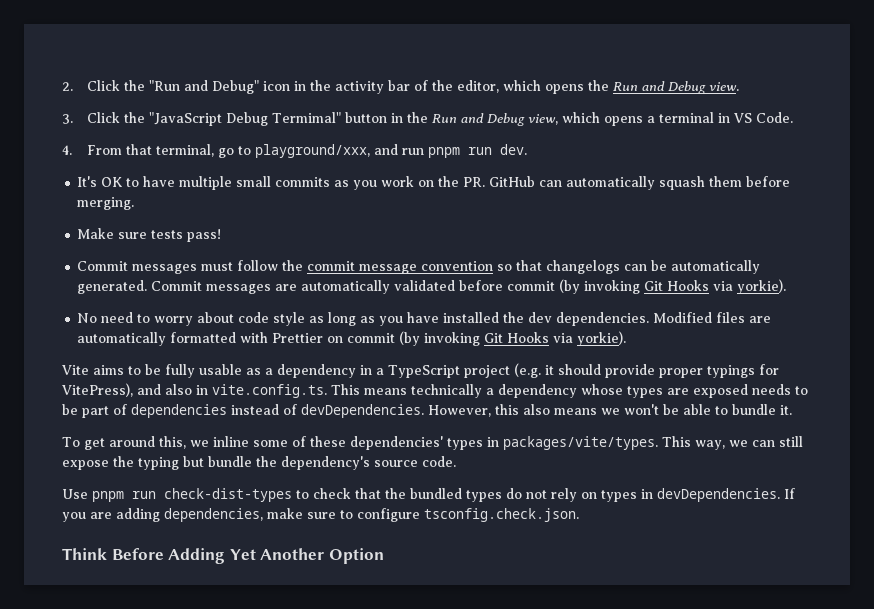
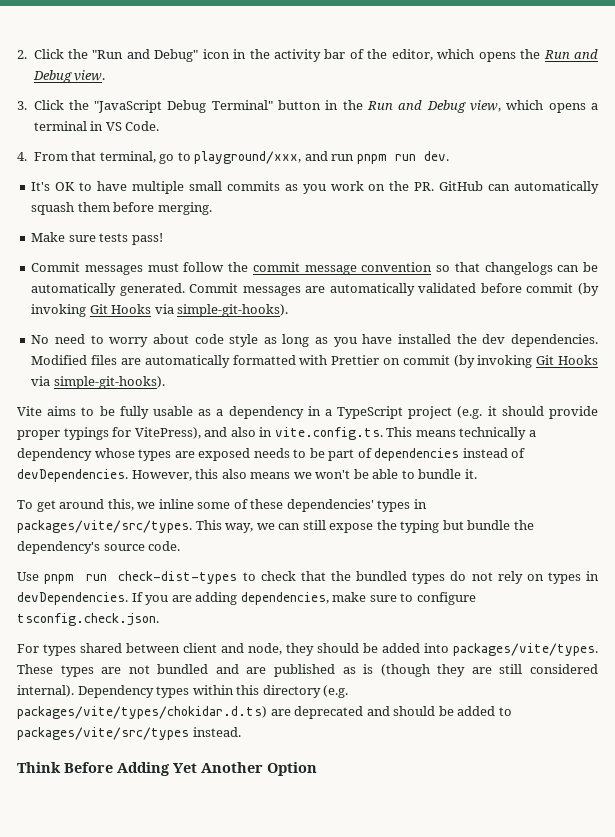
[272,112,342,123] Termimal" -> [211,100,273,110] Terminal"
[737,279,787,294] yorkie). -> [177,304,289,317] simple-git-hooks).
[577,331,627,346] yorkie). -> [53,376,165,389] simple-git-hooks).
[502,436,658,450] packages/vite/types. -> [17,520,192,533] packages/vite/src/types.
(579, 515) none -> [17,643,598,656] [17,664,598,677] [17,685,349,698] [17,706,512,719] [17,727,241,740] // For types shared between client and node, they should be added into packages/vite/types. These types are not bundled and are published as is (though they are still considered internal). Dependency types within this directory (e.g. packages/vite/types/chokidar.d.ts) are deprecated and should be added to packages/vite/src/types instead.

